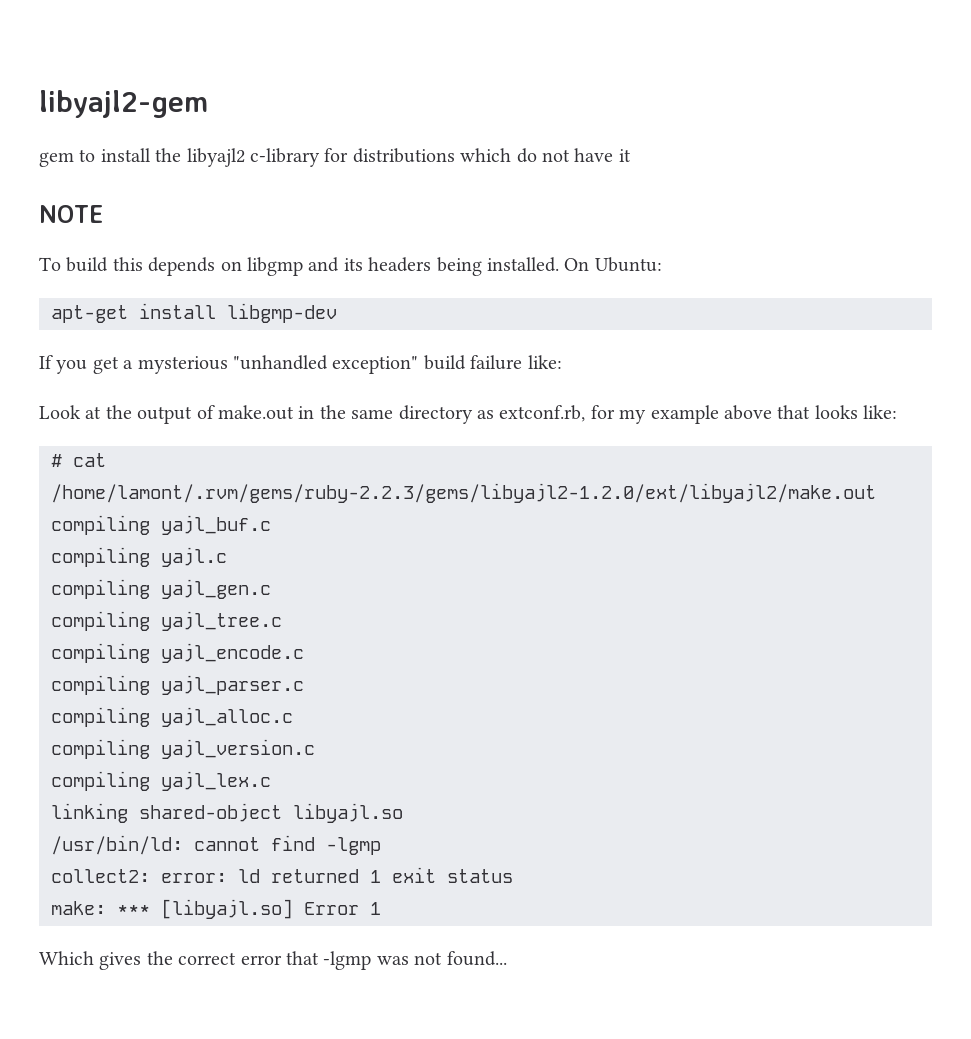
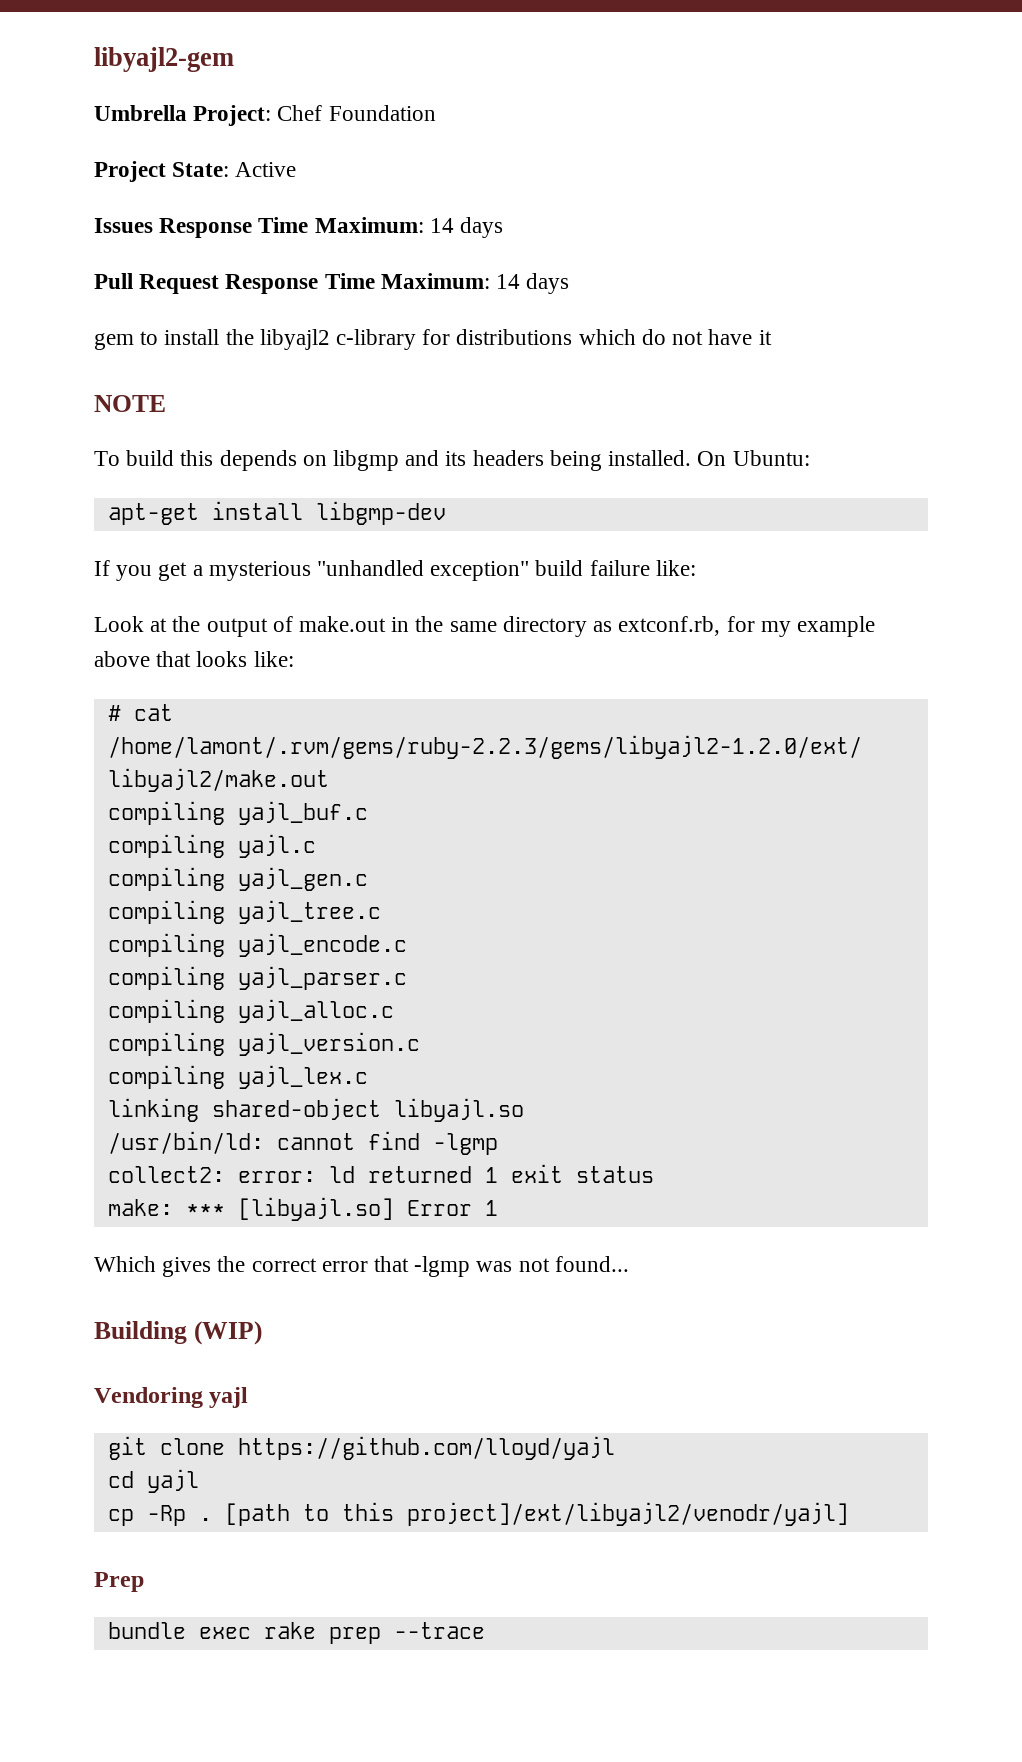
(208, 104) none -> [94,105,436,126] [94,161,297,182] [94,217,504,238] [94,273,570,294] // Umbrella Project: Chef Foundation // Project State: Active // Issues Response Time Maximum: 14 days // Pull Request Response Time Maximum: 14 days
(507, 958) none -> [94,1321,262,1345] [94,1387,249,1408] [107,1436,615,1460] [107,1469,199,1493] [107,1502,849,1526] [94,1572,144,1592] [107,1622,485,1644] // Building (WIP) // Vendoring yajl // git clone https://github.com/lloyd/yajl // cd yajl // cp -Rp . [path to this project]/ext/libyajl2/venodr/yajl] // Prep // bundle exec rake prep --trace

